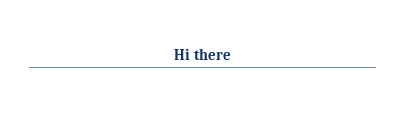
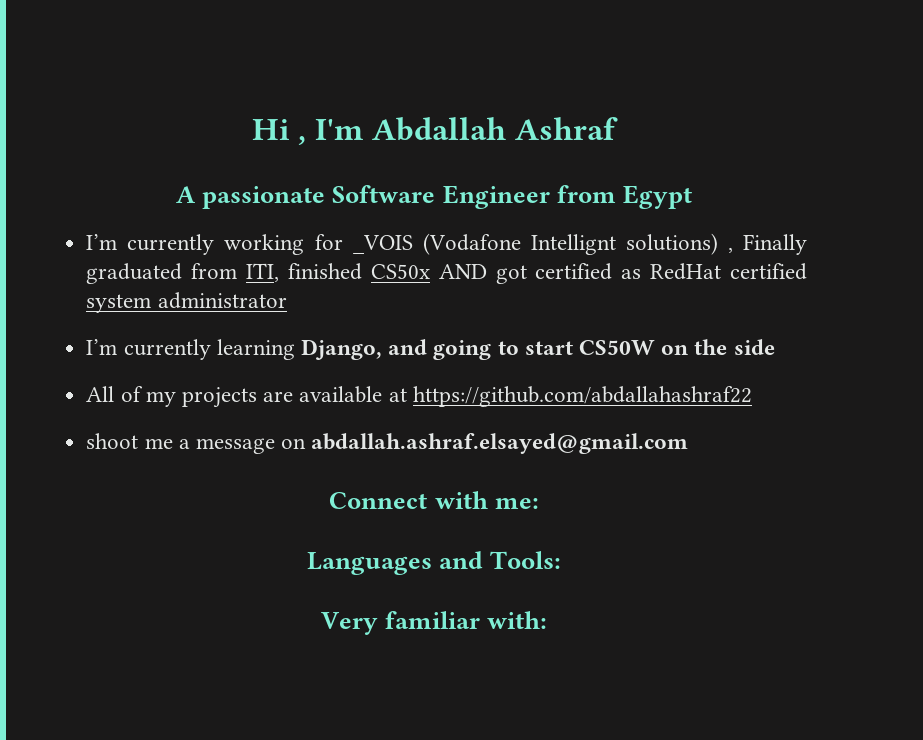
[194,48,232,60] there -> [298,117,618,146] [176,185,692,209] [86,233,807,255] [86,263,807,284] [86,292,287,313] [86,339,775,360] [86,386,752,408] [86,433,689,454] [329,491,539,509] [306,551,562,575] [320,611,548,635] , I'm Abdallah Ashraf // A passionate Software Engineer from Egypt // I’m currently working for _VOIS (Vodafone Intellignt solutions) , Finally graduated from ITI, finished CS50x AND got certified as RedHat certified system administrator // I’m currently learning Django, and going to start CS50W on the side // All of my projects are available at https://github.com/abdallahashraf22 // shoot me a message on abdallah.ashraf.elsayed@gmail.com // Connect with me: // Languages and Tools: // Very familiar with:

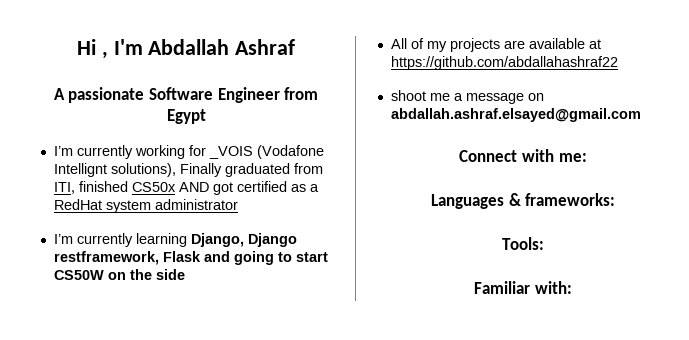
[625,233,733,255] solutions) , -> [110,163,176,177] solutions),
[650,263,807,280] RedHat certified -> [309,184,319,192] [53,199,102,210] a RedHat
(382, 349) none -> [247,233,297,247] [53,251,201,265] Django restframework, Flask
[439,551,483,569] and -> [508,193,616,206] & frameworks: //
[320,611,480,635] Very familiar -> [474,281,531,294] Familiar

